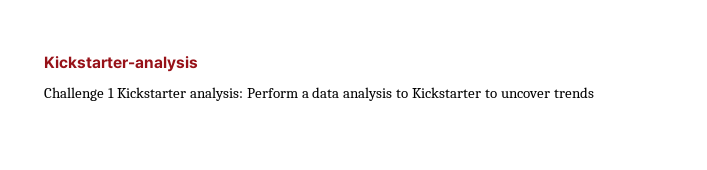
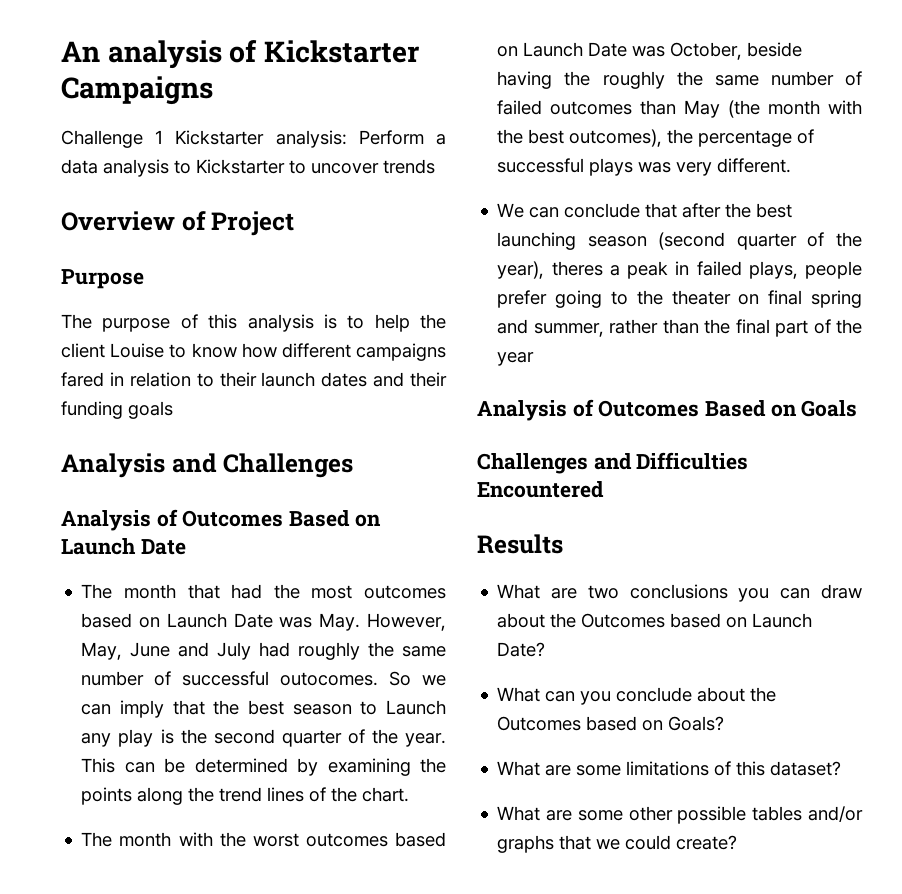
[44,56,198,72] Kickstarter-analysis -> [61,40,420,69] [61,76,213,105] An analysis of Kickstarter Campaigns
(594, 92) none -> [61,211,295,236] [61,269,144,289] [61,314,446,332] [61,343,446,361] [61,372,447,387] [61,401,173,419] [61,453,354,478] [61,509,381,531] [61,538,186,555] [81,584,446,599] [81,613,446,631] [81,642,446,660] [81,671,446,686] [81,700,446,718] [81,729,447,747] [81,758,446,776] [81,787,410,805] [81,832,446,847] [497,42,803,60] [497,71,862,89] [497,100,862,118] [497,129,815,147] [497,158,792,176] [497,203,793,218] [497,232,862,250] [497,261,862,279] [497,290,862,308] [497,319,862,337] [497,352,535,366] [477,399,858,421] [477,452,749,474] [477,481,604,498] [477,534,563,554] [497,584,862,602] [497,613,813,628] [497,642,546,657] [497,687,777,705] [497,716,725,731] [497,761,842,776] [497,806,863,824] [497,835,738,853] // Overview of Project // Purpose // The purpose of this analysis is to help the client Louise to know how different campaigns fared in relation to their launch dates and their funding goals // Analysis and Challenges // Analysis of Outcomes Based on Launch Date // The month that had the most outcomes based on Launch Date was May. However, May, June and July had roughly the same number of successful outocomes. So we can imply that the best season to Launch any play is the second quarter of the year. This can be determined by examining the points along the trend lines of the chart. // The month with the worst outcomes based on Launch Date was October, beside having the roughly the same number of failed outcomes than May (the month with the best outcomes), the percentage of successful plays was very different. // We can conclude that after the best launching season (second quarter of the year), theres a peak in failed plays, people prefer going to the theater on final spring and summer, rather than the final part of the year // Analysis of Outcomes Based on Goals // Challenges and Difficulties Encountered // Results // What are two conclusions you can draw about the Outcomes based on Launch Date? // What can you conclude about the Outcomes based on Goals? // What are some limitations of this dataset? // What are some other possible tables and/or graphs that we could create?

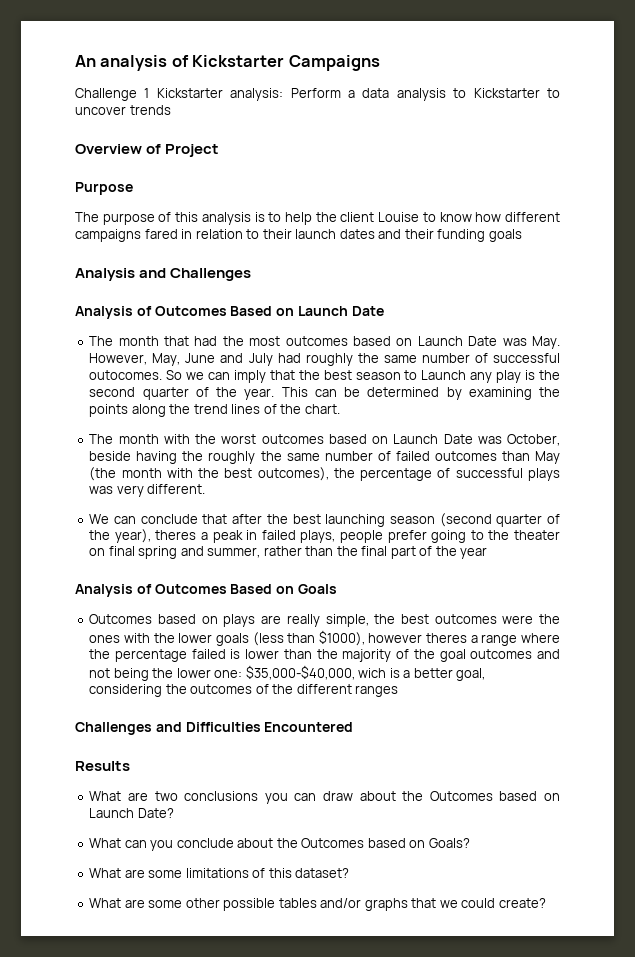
(858, 408) none -> [89,614,560,627] [89,630,560,646] [89,649,561,662] [89,665,486,681] [89,684,399,697] // Outcomes based on plays are really simple, the best outcomes were the ones with the lower goals (less than $1000), however theres a range where the percentage failed is lower than the majority of the goal outcomes and not being the lower one: $35,000-$40,000, wich is a better goal, considering the outcomes of the different ranges

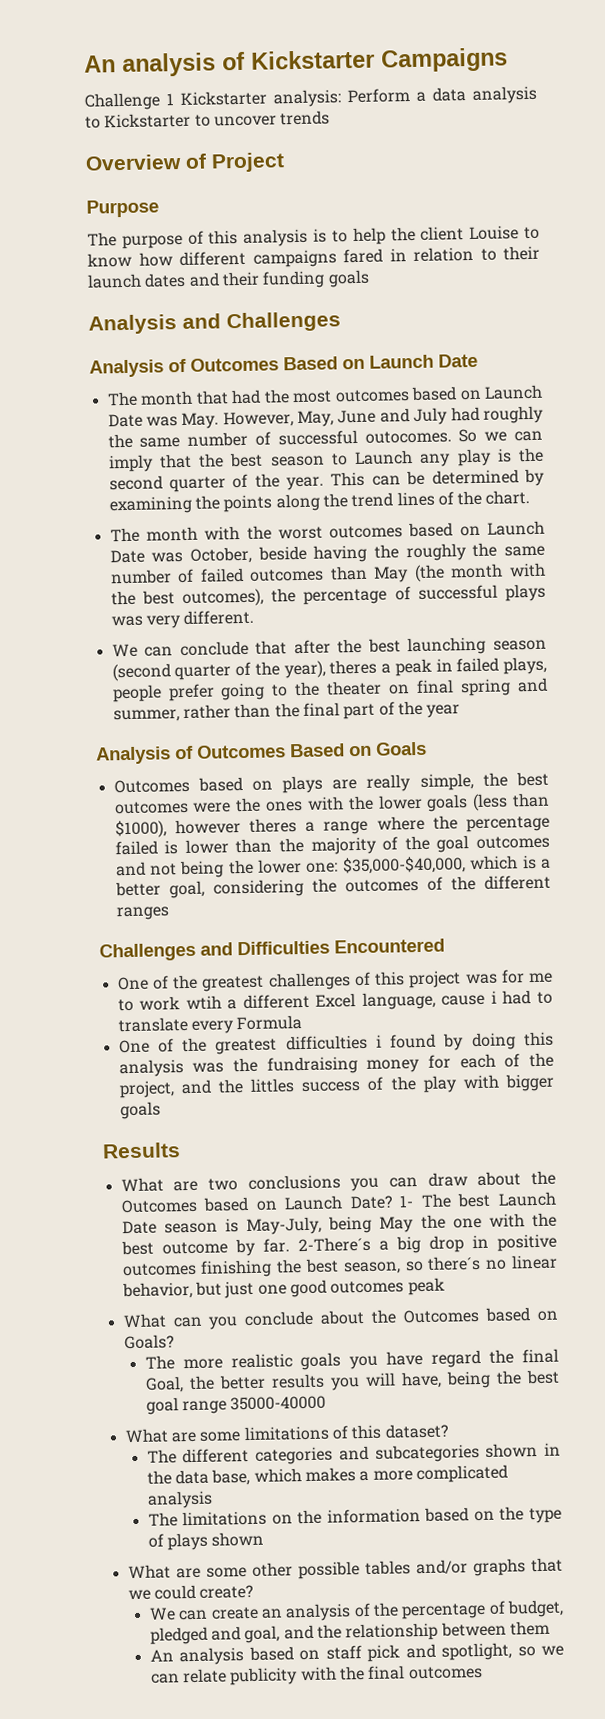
[358,668,387,678] wich -> [469,855,519,871] which
(354, 727) none -> [117,969,553,992] [117,990,553,1012] [117,1015,303,1034] [118,1031,554,1055] [118,1052,554,1078] [118,1073,555,1099] [119,1101,161,1120] // One of the greatest challenges of this project was for me to work wtih a different Excel language, cause i had to translate every Formula // One of the greatest difficulties i found by doing this analysis was the fundraising money for each of the project, and the littles success of the play with bigger goals
(174, 813) none -> [399,1191,557,1209] [121,1212,557,1236] [120,1233,557,1257] [121,1254,558,1278] [121,1277,445,1300] 1- The best Launch Date season is May-July, being May the one with the best outcome by far. 2-There´s a big drop in positive outcomes finishing the best season, so there´s no linear behavior, but just one good outcomes peak
(470, 843) none -> [144,1348,560,1371] [144,1369,560,1393] [145,1395,327,1415] // The more realistic goals you have regard the final Goal, the better results you will have, being the best goal range 35000-40000
(350, 873) none -> [146,1442,562,1465] [146,1464,509,1486] [146,1490,213,1509] [147,1506,563,1527] [147,1531,265,1551] // The different categories and subcategories shown in the data base, which makes a more complicated analysis // The limitations on the information based on the type of plays shown
(546, 903) none -> [148,1599,564,1622] [149,1620,551,1645] [149,1642,564,1666] [150,1665,483,1686] // We can create an analysis of the percentage of budget, pledged and goal, and the relationship between them // An analysis based on staff pick and spotlight, so we can relate publicity with the final outcomes

